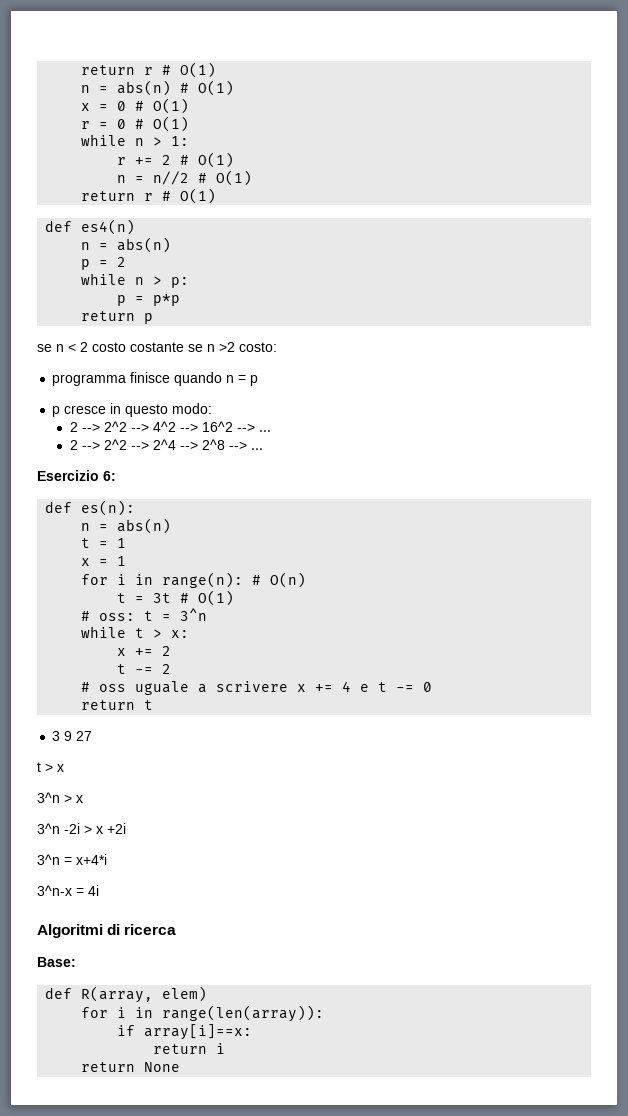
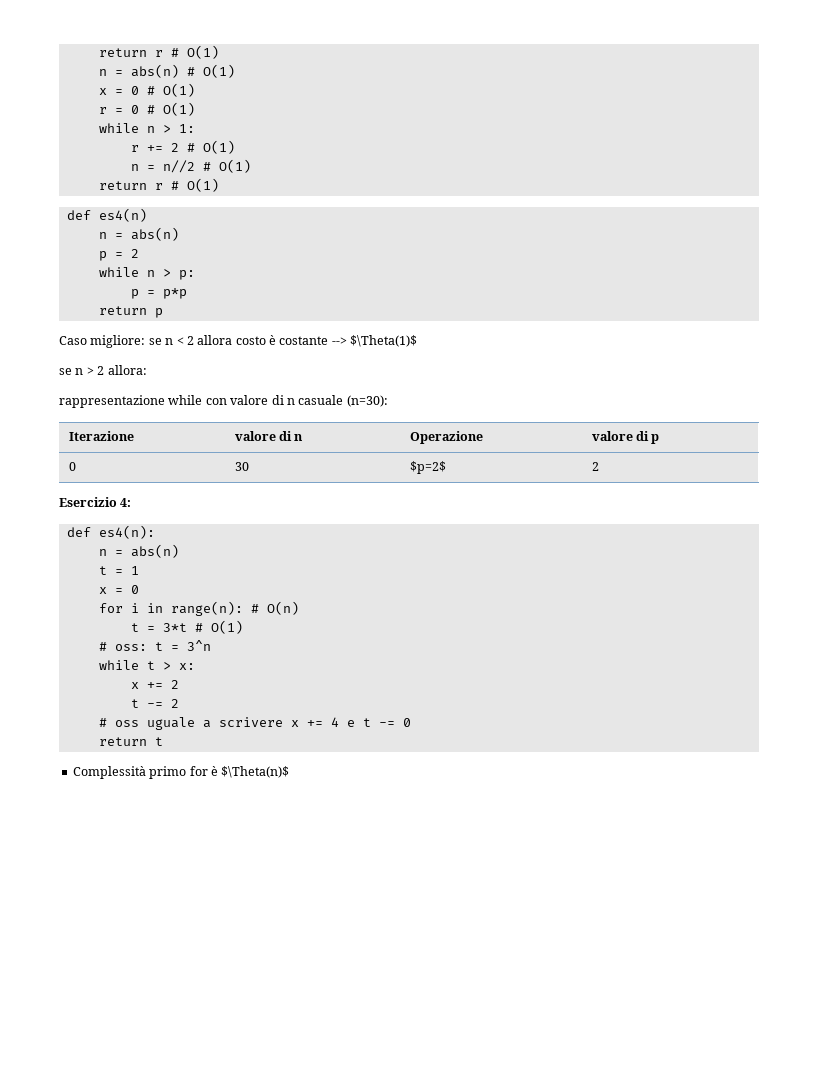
(154, 318) none -> [59,335,146,348] Caso migliore:
[92,342,277,352] [52,372,259,386] [52,403,213,417] [69,421,271,432] [69,439,263,450] costo costante se n >2 costo: // programma finisce quando n = p // p cresce in questo modo: // 2 --> 2^2 --> 4^2 --> 16^2 --> ... // 2 --> 2^2 --> 2^4 --> 2^8 --> ... -> [197,335,418,347] [59,365,147,375] [59,395,388,408] [68,431,134,441] [234,431,304,441] [409,431,483,444] [591,431,660,444] [68,462,76,471] [234,462,249,471] [409,461,446,474] [591,462,599,471] allora costo è costante --> $\Theta(1)$ // se n > 2 allora: // rappresentazione while con valore di n casuale (n=30): // Iterazione | valore di n | Operazione | valore di p // 0 | 30 | $p=2$ | 2
[103,471,116,481] [45,500,136,516] 6: // def es(n): -> [120,498,132,507] [66,525,155,539] 4: // def es4(n):
[117,556,127,566] 1 -> [130,585,139,594] 0
[153,593,172,603] 3t -> [162,623,187,632] 3*t
[52,731,93,741] [37,762,64,772] [37,792,83,803] [37,823,126,834] [37,854,107,865] [37,885,99,896] [37,924,177,938] [37,957,76,967] [45,986,208,1003] [81,1005,325,1022] [117,1024,253,1040] [153,1043,226,1054] [81,1062,181,1072] 3 9 27 // t > x // 3^n > x // 3^n -2i > x +2i // 3^n = x+4*i // 3^n-x = 4i // Algoritmi di ricerca // Base: // def R(array, elem) // for i in range(len(array)): // if array[i]==x: // return i // return None -> [72,766,290,779] Complessità primo for è $\Theta(n)$

